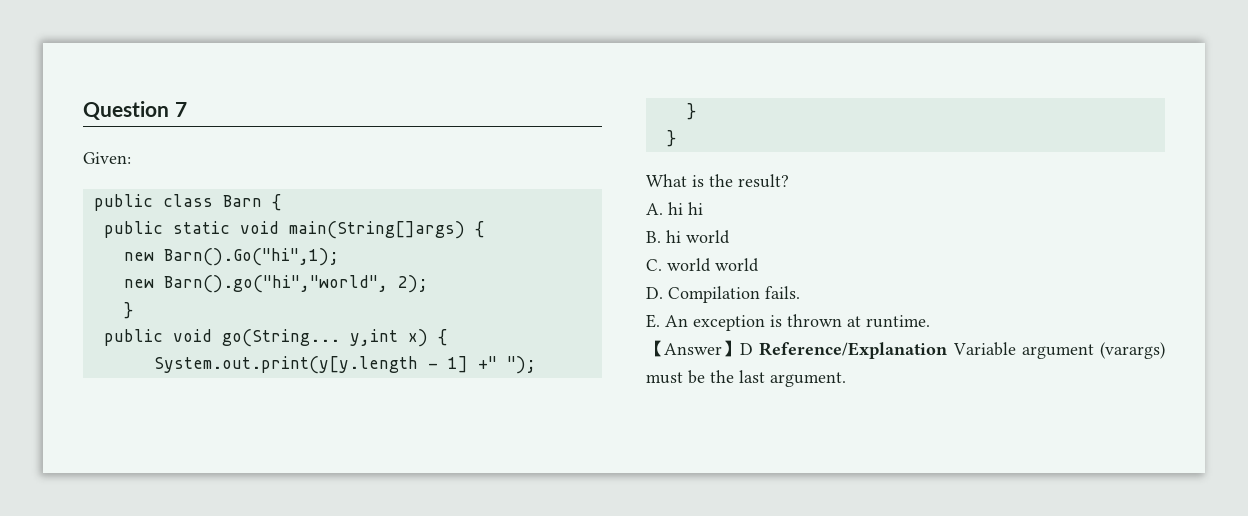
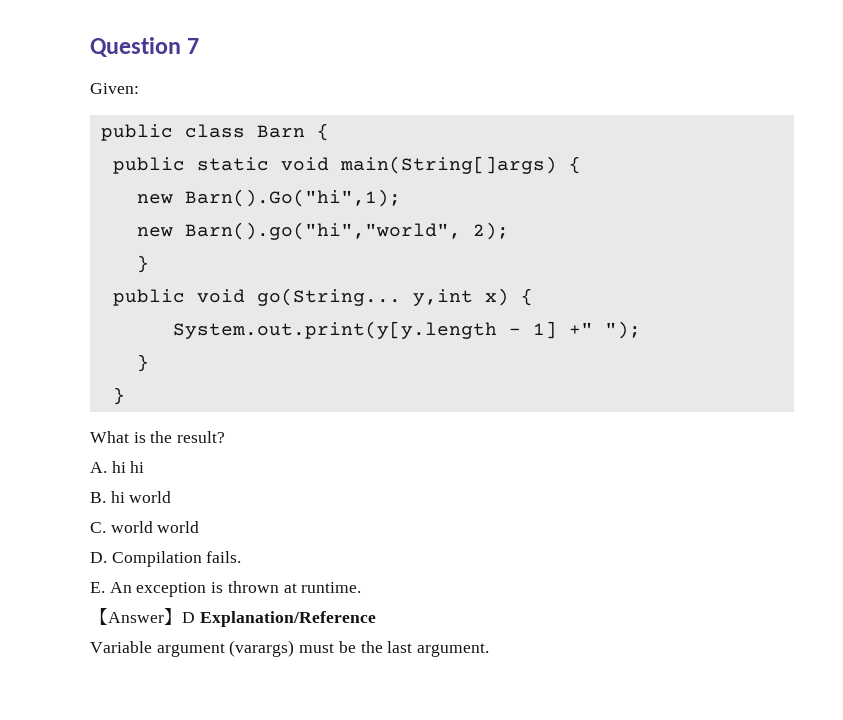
[759,342,948,359] Reference/Explanation -> [199,611,376,627] Explanation/Reference //

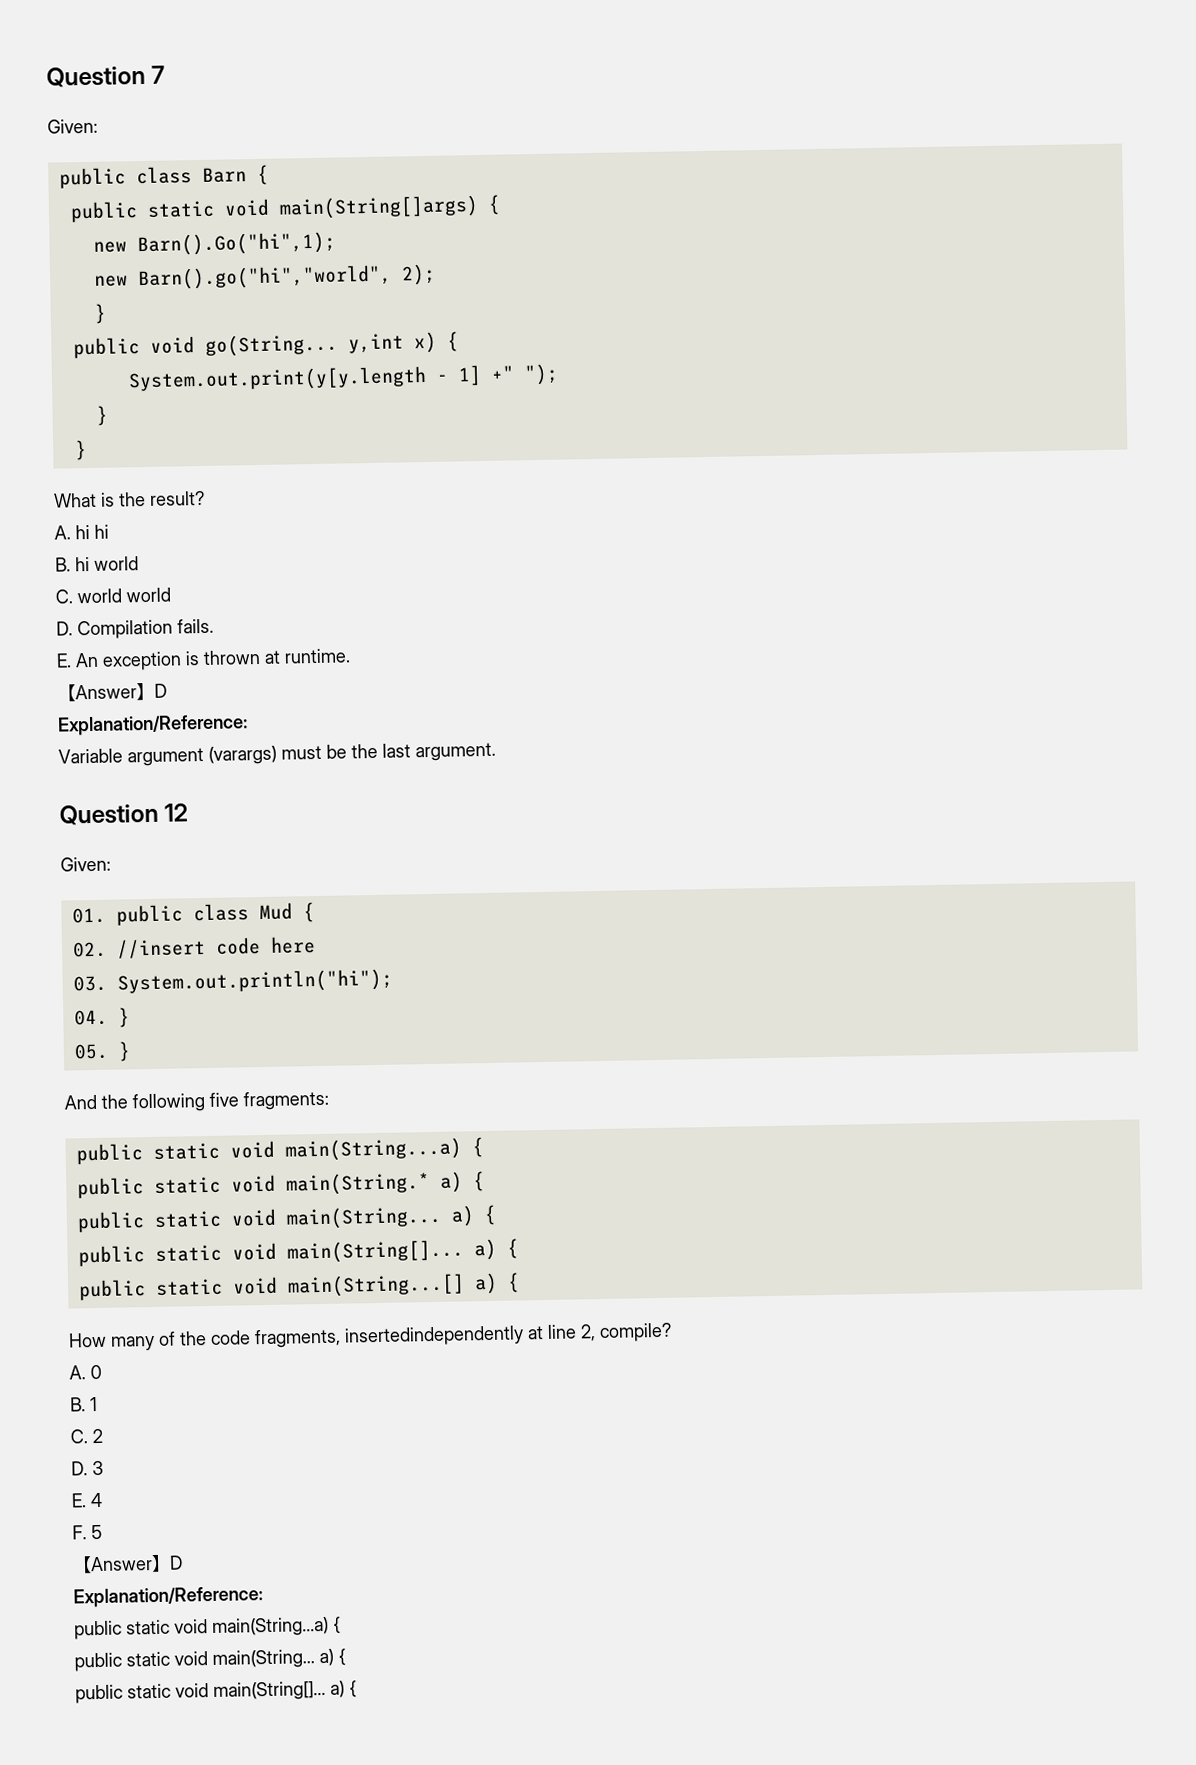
[199,611,376,627] Explanation/Reference -> [57,714,248,736] // Explanation/Reference:
(490, 650) none -> [59,803,189,826] [60,856,111,872] [71,902,315,926] [71,936,316,959] [72,968,393,995] [73,1007,130,1028] [73,1041,131,1062] [64,1090,329,1113] [75,1137,484,1165] [76,1171,485,1199] [76,1204,497,1233] [77,1238,519,1267] [77,1272,520,1301] [68,1322,672,1351] [69,1364,102,1380] [70,1396,98,1412] [70,1428,103,1444] [71,1460,104,1476] [71,1492,103,1508] [72,1524,102,1540] [72,1554,183,1574] [73,1586,263,1608] [74,1616,341,1640] [74,1648,346,1672] [75,1680,357,1704] // Question 12 // Given: // 01. public class Mud { // 02. //insert code here // 03. System.out.println("hi"); // 04. } // 05. } // And the following five fragments: // public static void main(String...a) { // public static void main(String.* a) { // public static void main(String... a) { // public static void main(String[]... a) { // public static void main(String...[] a) { // How many of the code fragments, insertedindependently at line 2, compile? // A. 0 // B. 1 // C. 2 // D. 3 // E. 4 // F. 5 // 【Answer】D // Explanation/Reference: // public static void main(String...a) { // public static void main(String... a) { // public static void main(String[]... a) {

